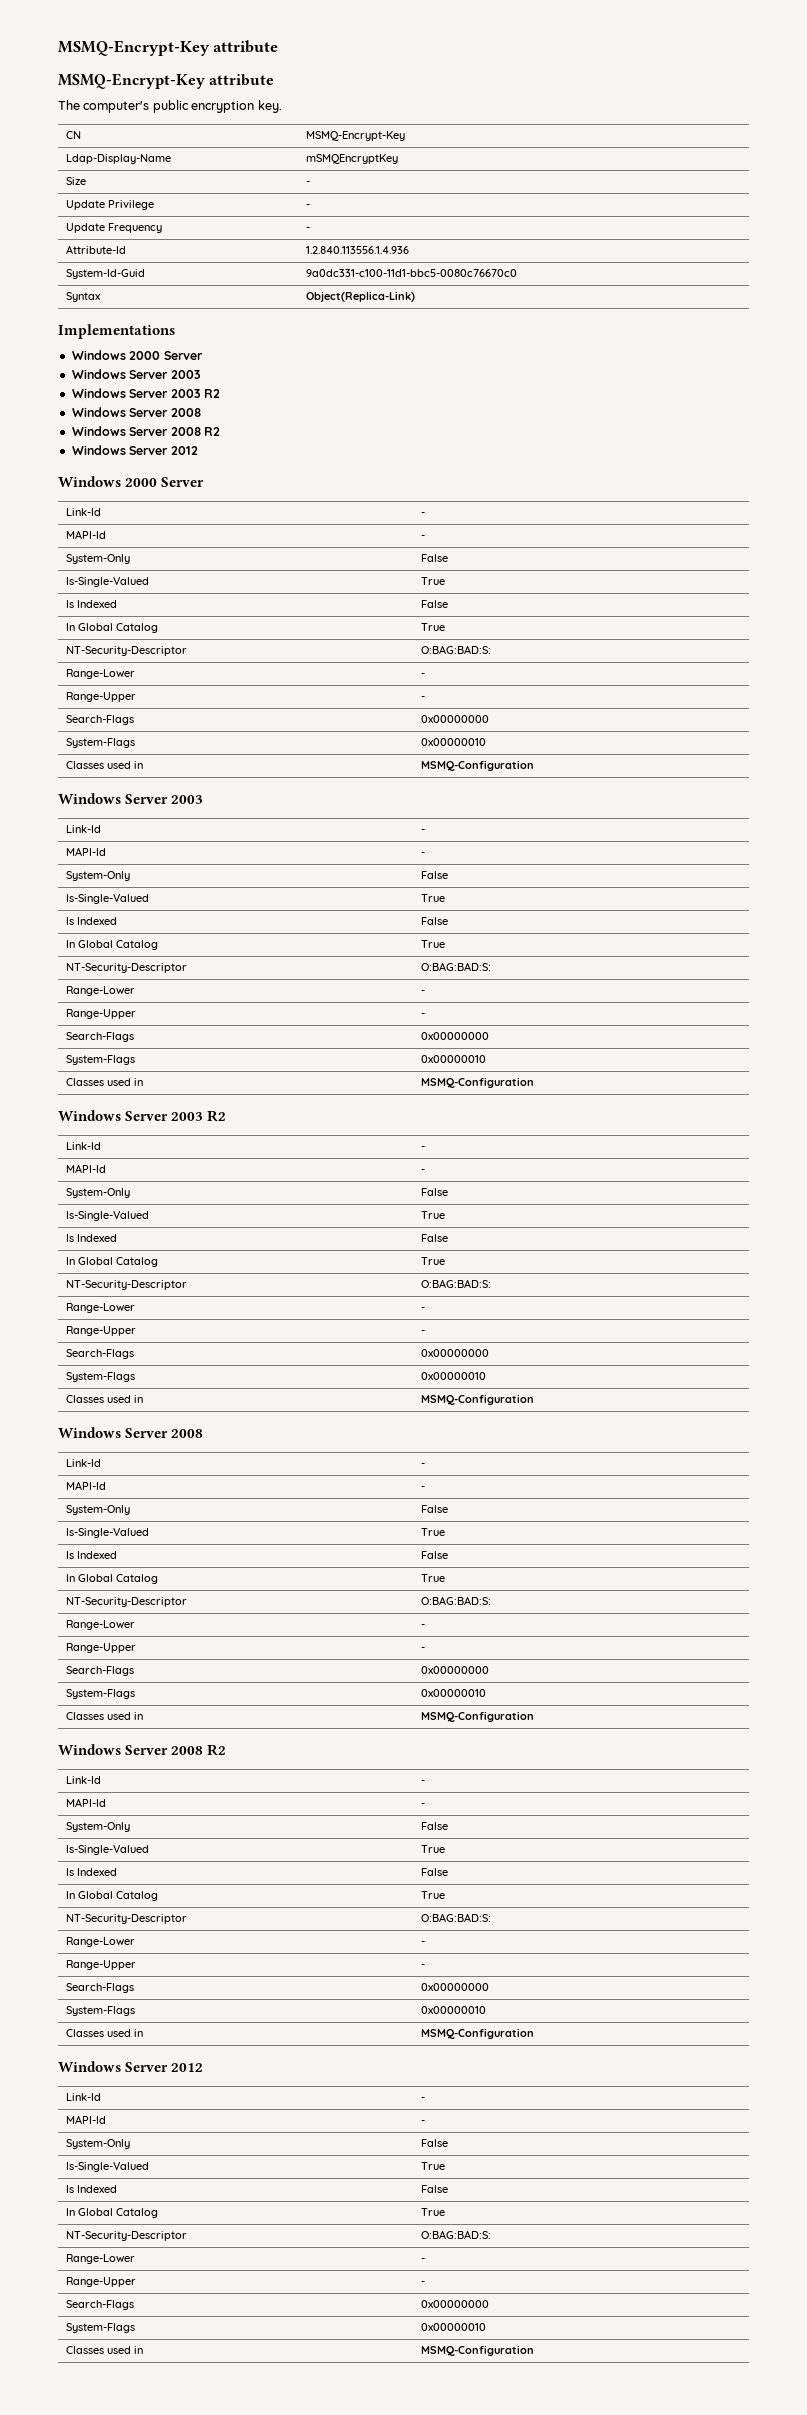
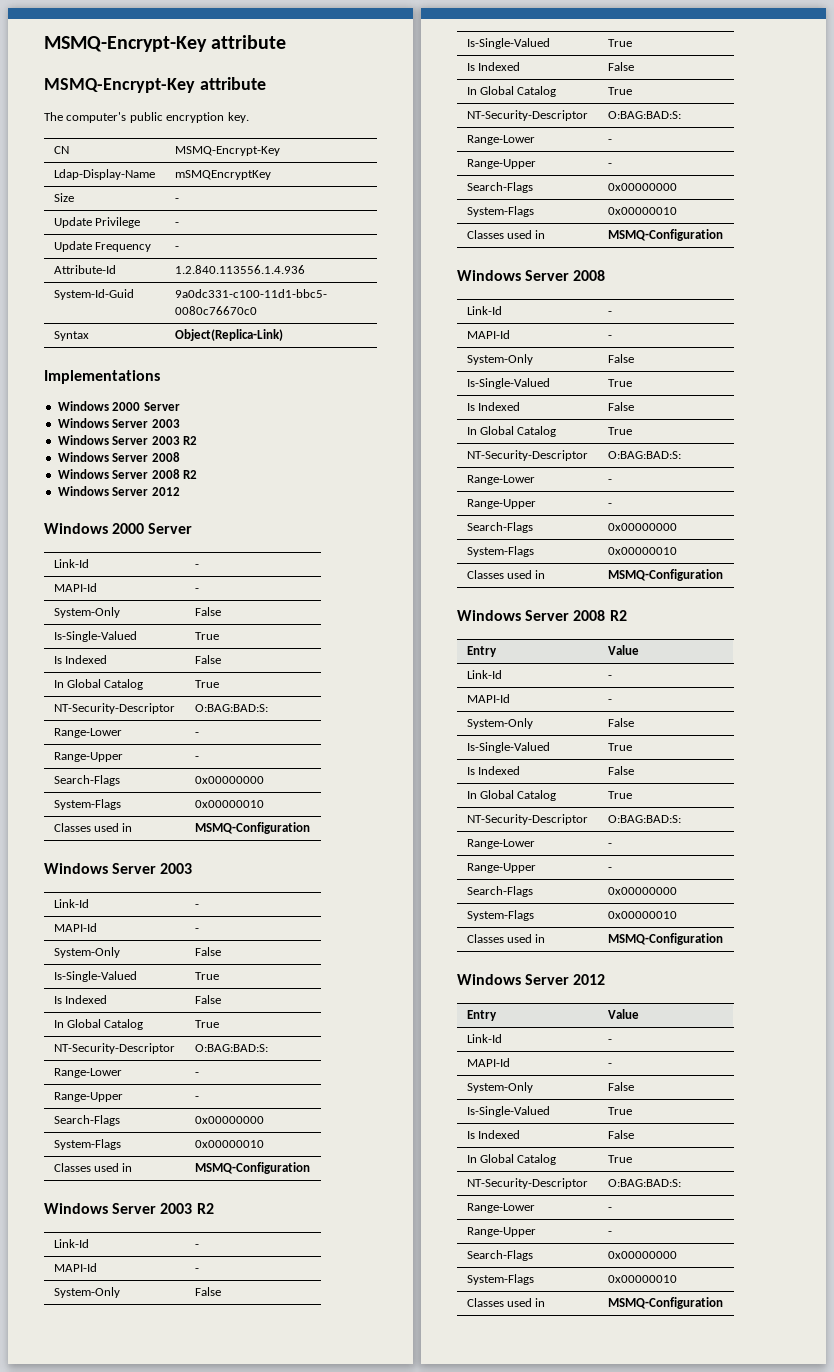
(227, 1750) none -> [466,646,497,657] [607,645,639,655] // Entry | Value
(204, 2067) none -> [466,1010,497,1021] [607,1009,639,1019] // Entry | Value

